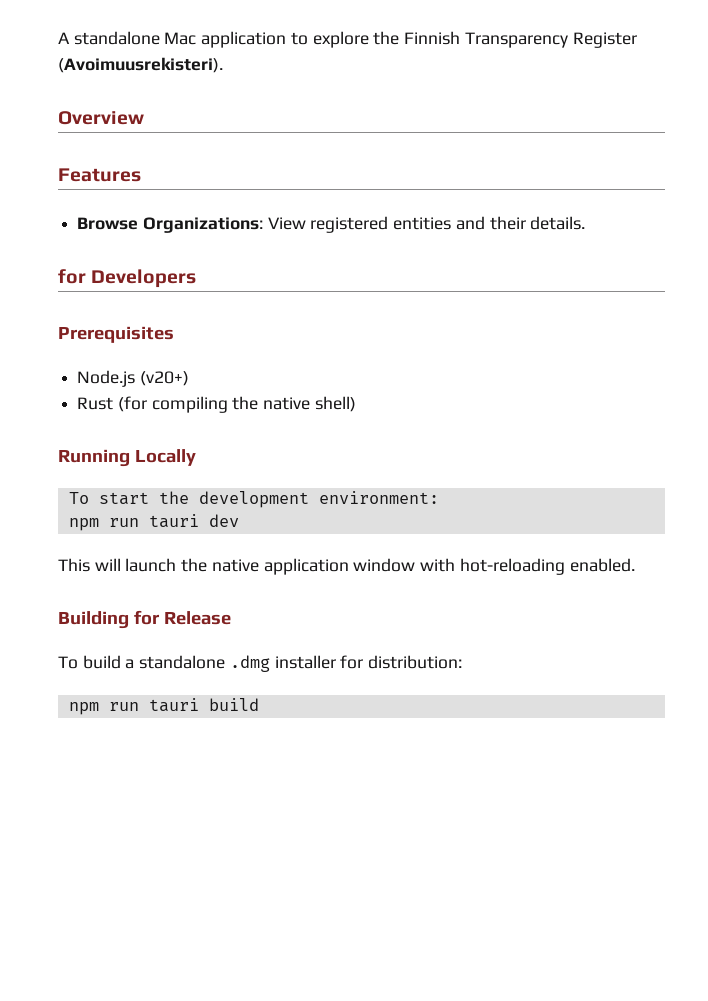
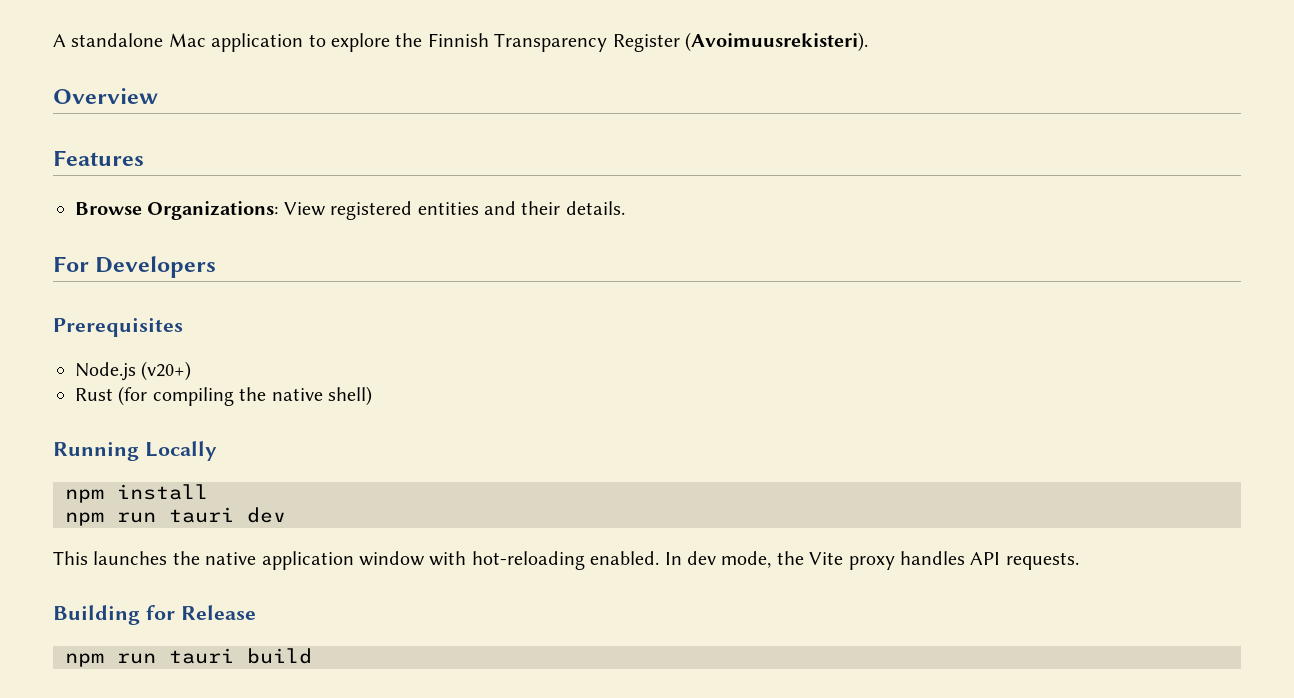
[58,269,86,284] for -> [53,256,89,272] For
[68,491,439,508] To start the development environment: -> [65,484,208,503] npm install
[94,558,177,572] will launch -> [93,551,168,565] launches
[58,610,231,629] [58,655,463,672] // Building for Release // To build a standalone .dmg installer for distribution: -> [664,551,1079,570] [53,605,256,625] In dev mode, the Vite proxy handles API requests. // Building for Release

